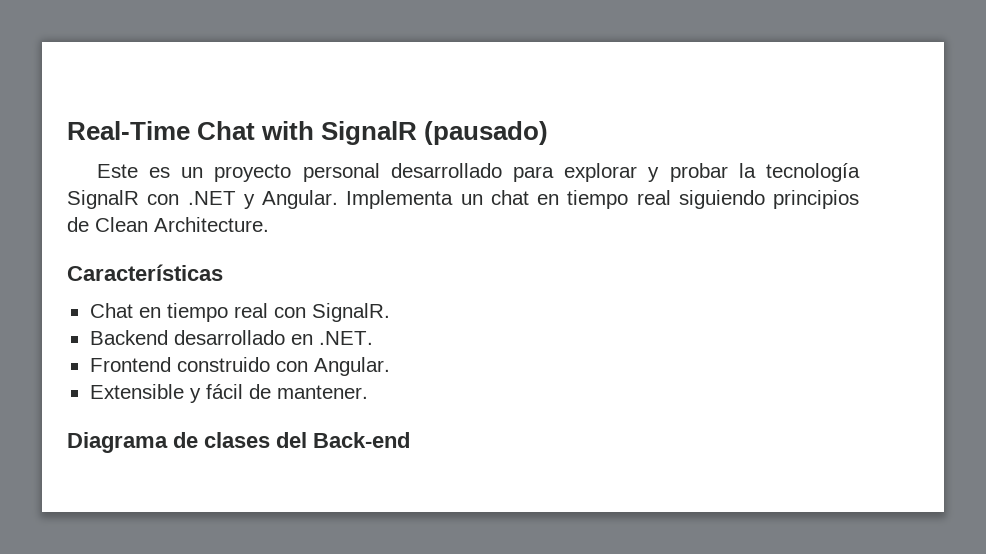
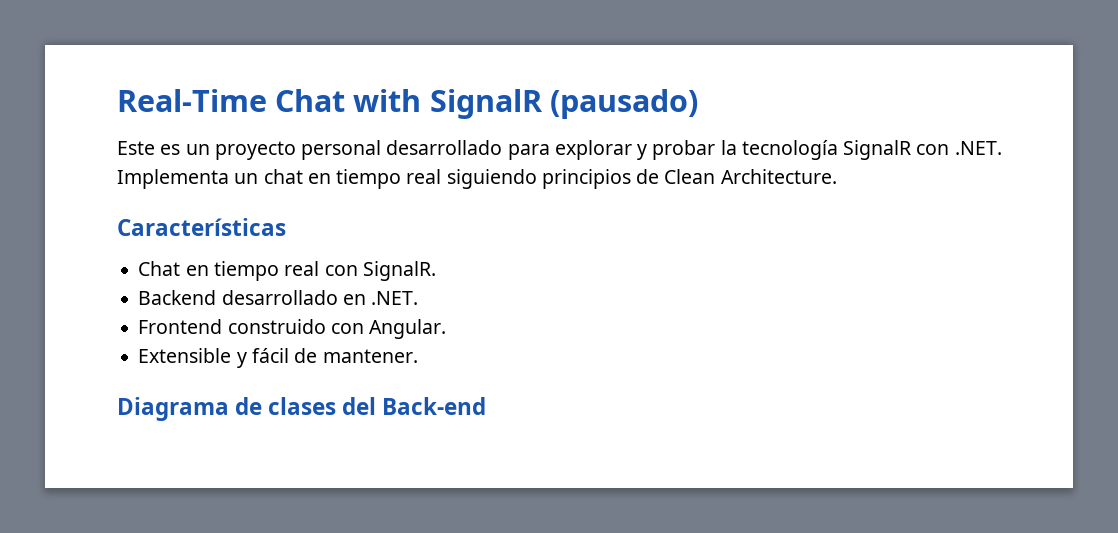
[187,190,338,209] .NET y Angular. -> [954,141,1002,155] .NET.

